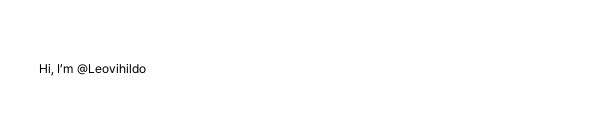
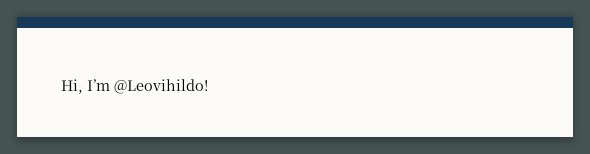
[76,63,146,75] @Leovihildo -> [114,79,208,94] @Leovihildo!

